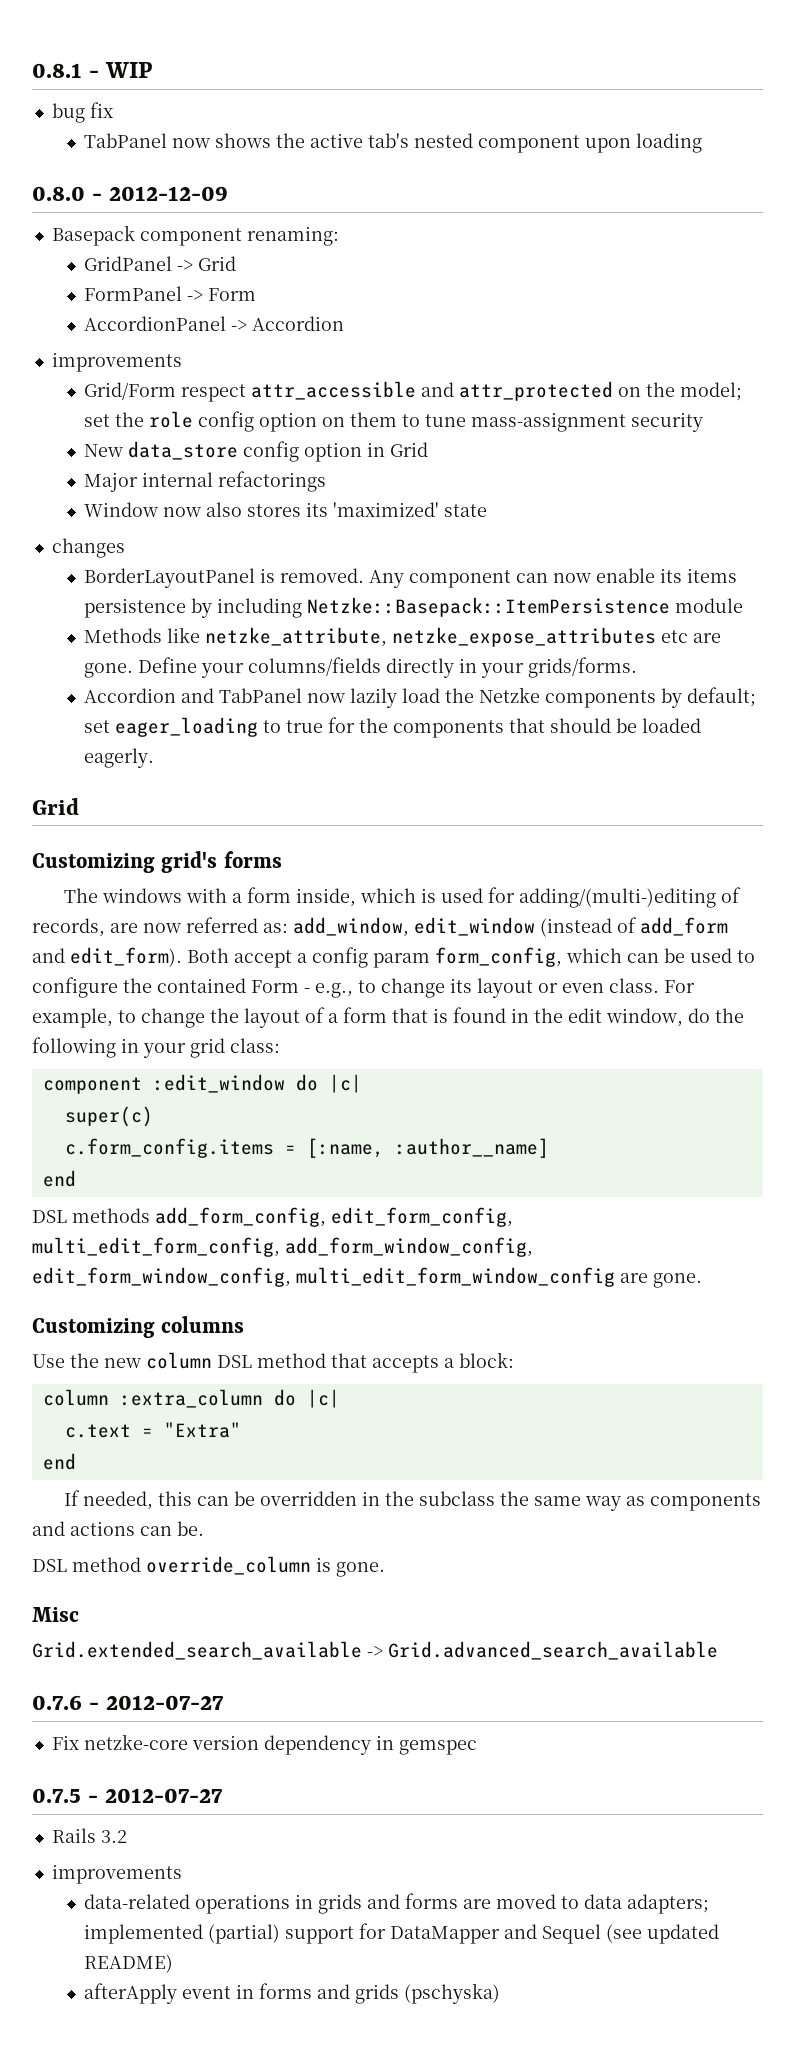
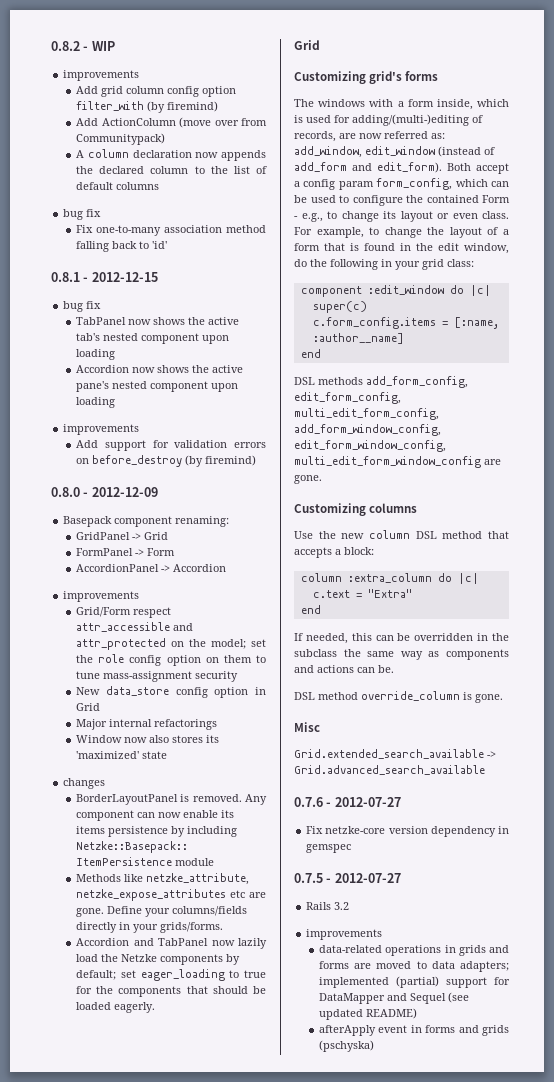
(32, 70) none -> [51,41,115,51] [63,70,140,81] [76,86,237,97] [76,101,219,113] [76,117,267,128] [76,133,166,145] [76,149,266,161] [76,166,267,174] [76,182,160,190] [63,209,102,220] [76,225,266,236] [76,241,168,252] 0.8.2 - WIP // improvements // Add grid column config option filter_with (by firemind) // Add ActionColumn (move over from Communitypack) // A column declaration now appends the declared column to the list of default columns // bug fix // Fix one-to-many association method falling back to 'id' //
[105,62,153,78] WIP -> [91,272,158,282] 2012-12-15
(703, 143) none -> [76,365,244,373] [76,381,239,392] [76,397,116,408] [63,424,140,435] [76,440,266,451] [76,455,257,467] // Accordion now shows the active pane's nested component upon loading // improvements // Add support for validation errors on before_destroy (by firemind)

